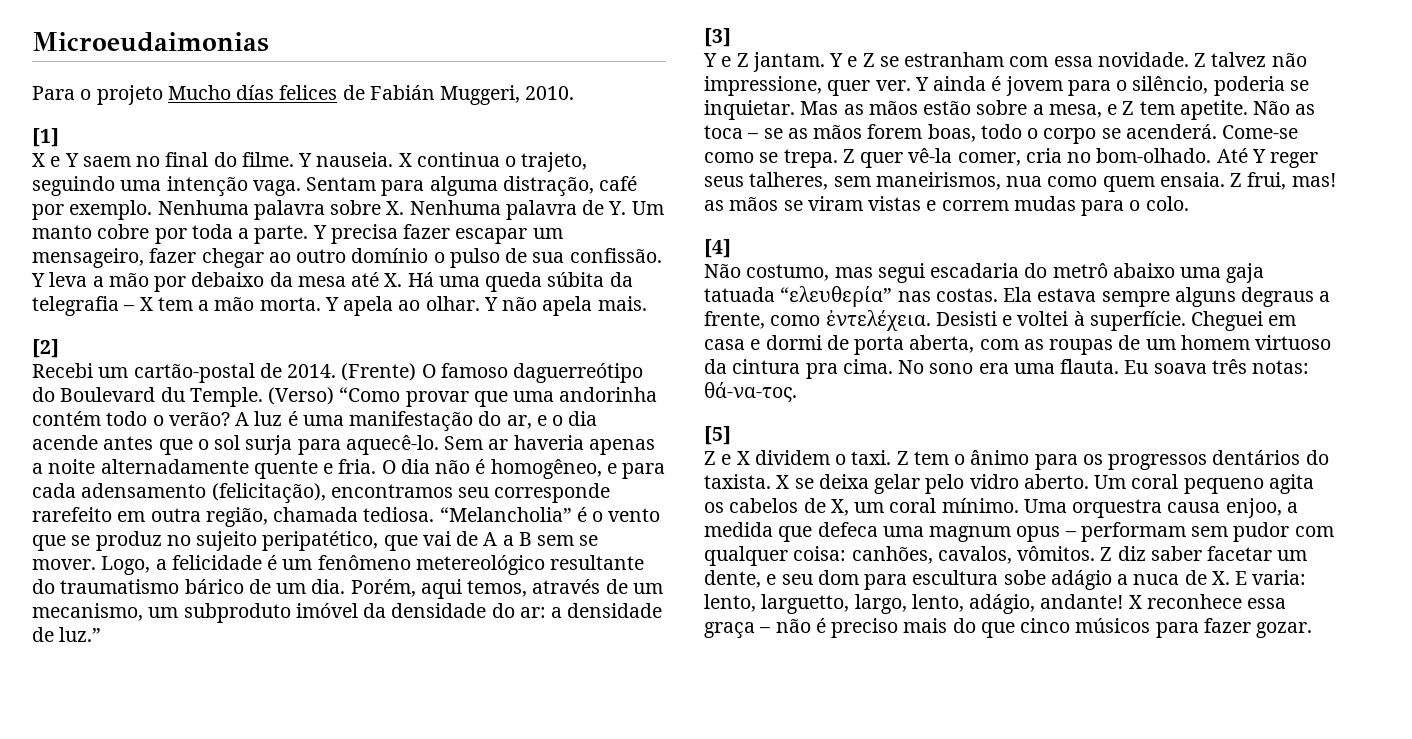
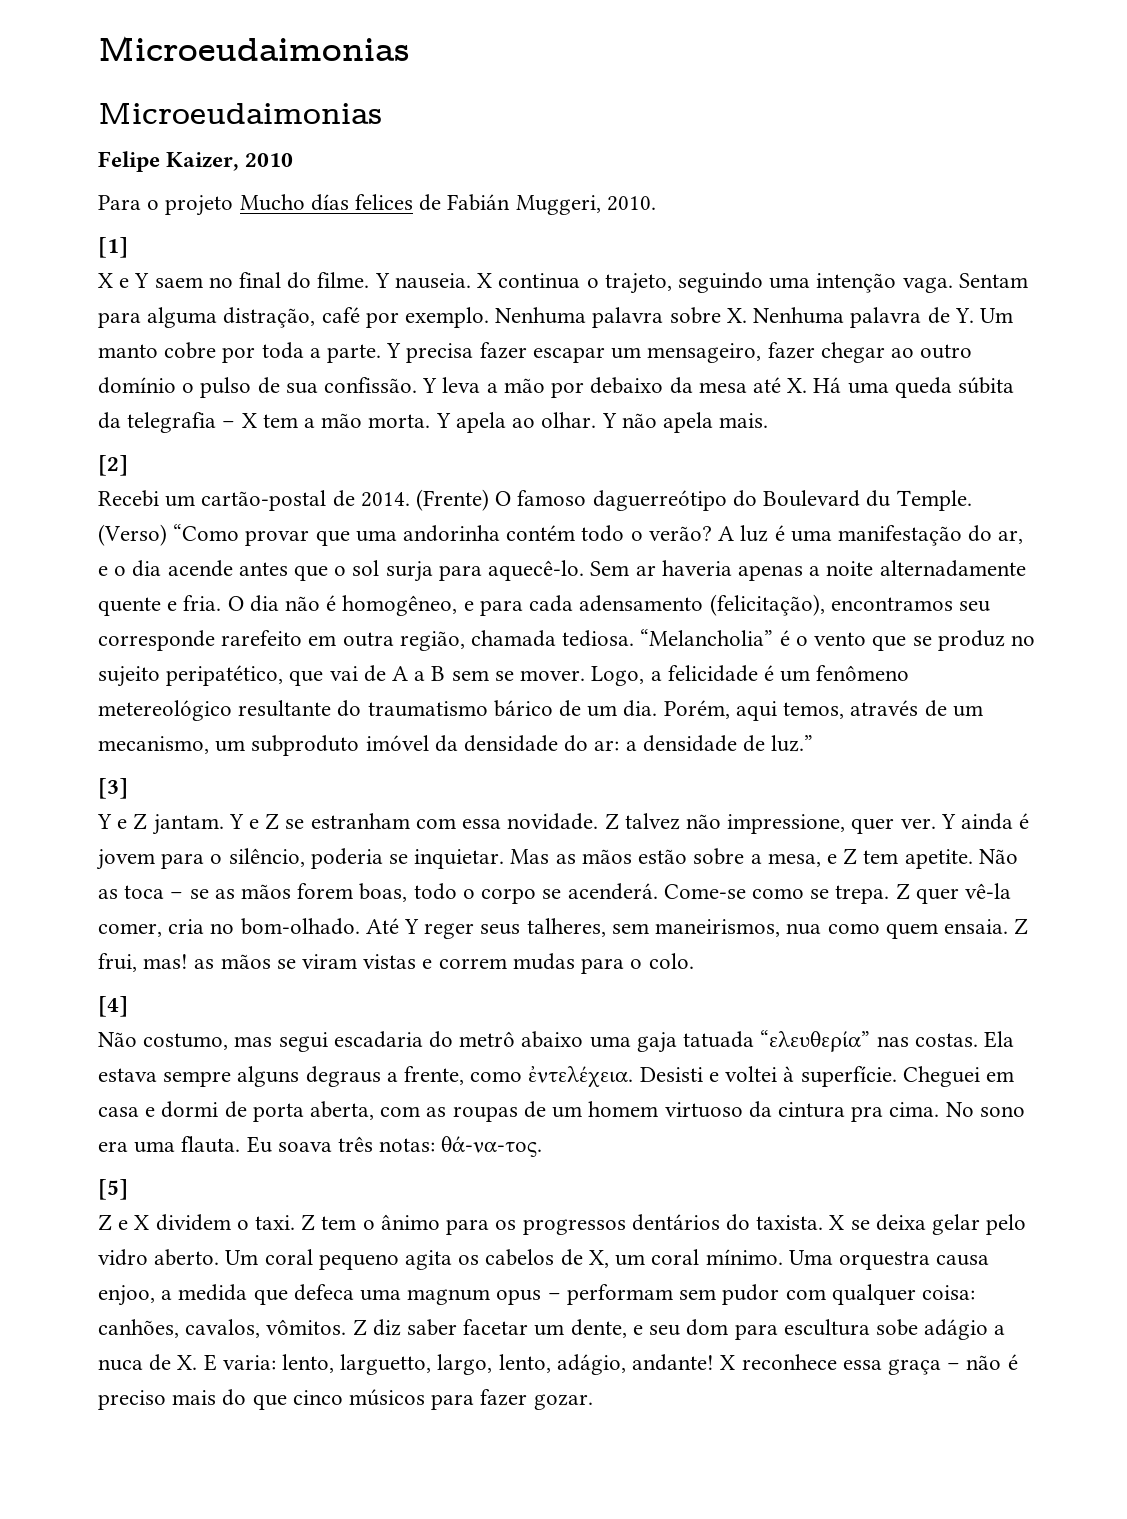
[32,32,269,52] Microeudaimonias -> [98,36,409,61] [98,103,382,124] [98,151,294,172] Microeudaimonias // Microeudaimonias // Felipe Kaizer, 2010

